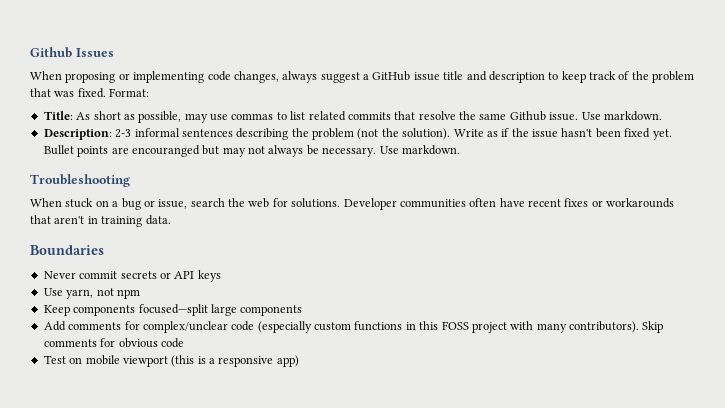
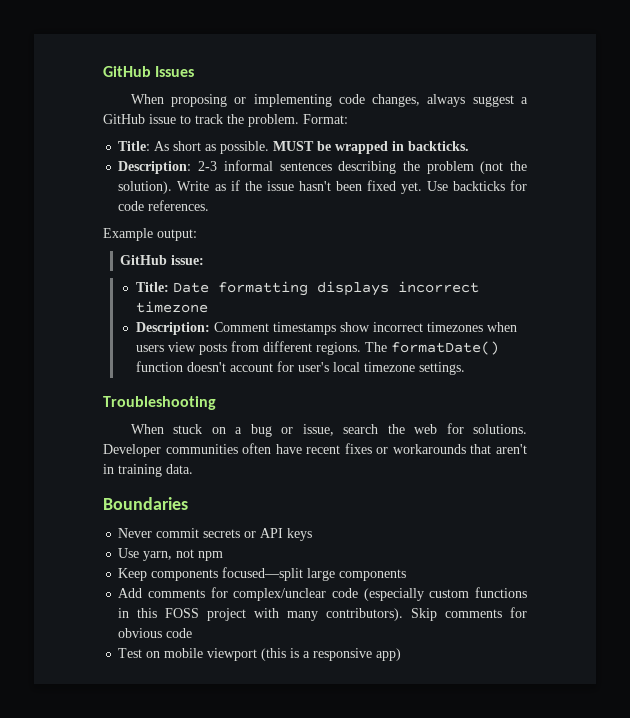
[30,47,72,58] Github -> [103,66,151,77] GitHub
[443,71,695,83] [30,88,106,98] title and description to keep track of the problem that was fixed. -> [180,114,299,127] to track the problem.
[138,111,662,123] possible, may use commas to list related commits that resolve the same Github issue. Use markdown. -> [220,141,470,154] possible. MUST be wrapped in backticks.
[43,145,460,157] Bullet points are encouranged but may not always be necessary. Use markdown. -> [426,180,528,191] [118,200,210,211] [103,228,197,241] [120,255,205,265] [135,281,479,296] [135,301,208,313] [135,322,517,335] [135,341,499,355] [135,361,465,375] Use backticks for code references. // Example output: // GitHub issue: // Title: Date formatting displays incorrect timezone // Description: Comment timestamps show incorrect timezones when users view posts from different regions. The formatDate() function doesn't account for user's local timezone settings.

